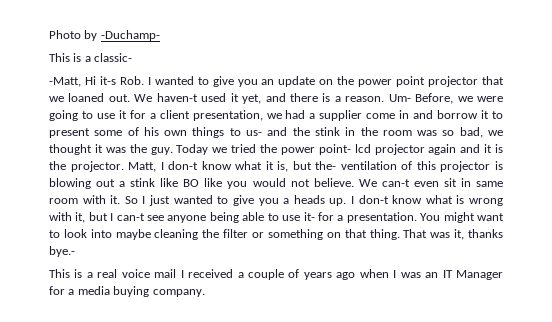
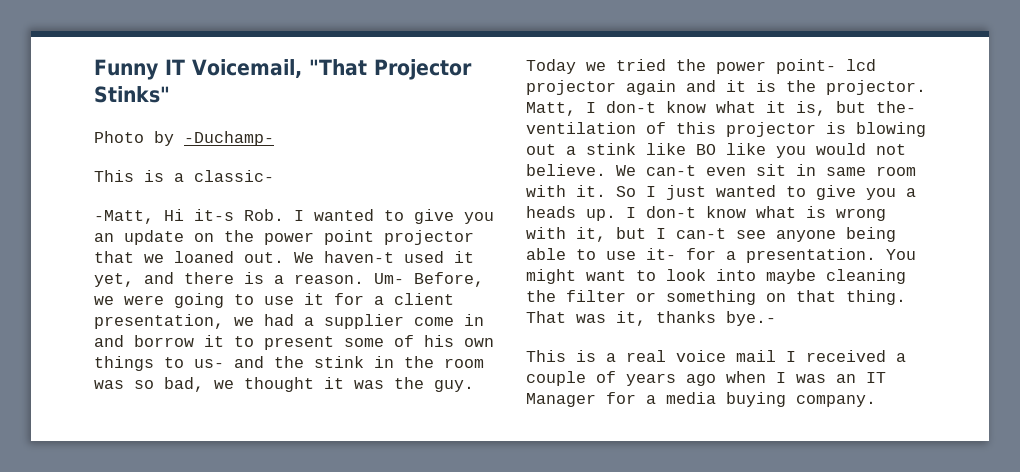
(49, 34) none -> [94,59,472,80] [94,86,170,103] Funny IT Voicemail, "That Projector Stinks" //

